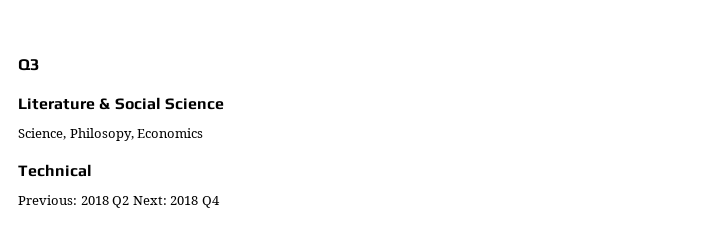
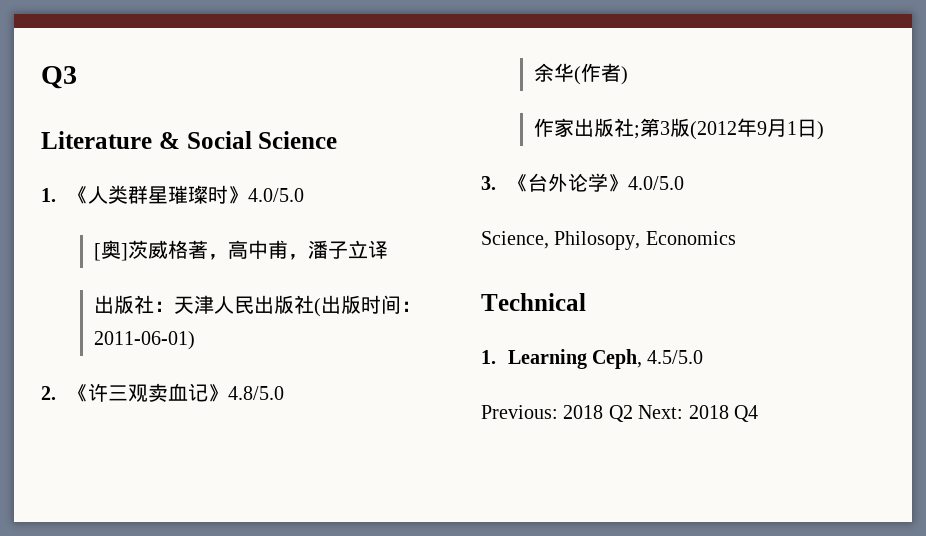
(224, 104) none -> [41,185,304,204] [94,240,389,261] [94,295,422,317] [94,331,196,350] [41,383,284,402] [534,63,629,85] [534,118,825,140] [481,173,684,192] // 1.《人类群星璀璨时》4.0/5.0 // [奥]茨威格著，高中甫，潘子立译 // 出版社：天津人民出版社(出版时间：2011-06-01) // 2.《许三观卖血记》4.8/5.0 // 余华(作者) // 作家出版社;第3版(2012年9月1日) // 3.《台外论学》4.0/5.0
(92, 170) none -> [481,349,704,369] // 1. Learning Ceph, 4.5/5.0

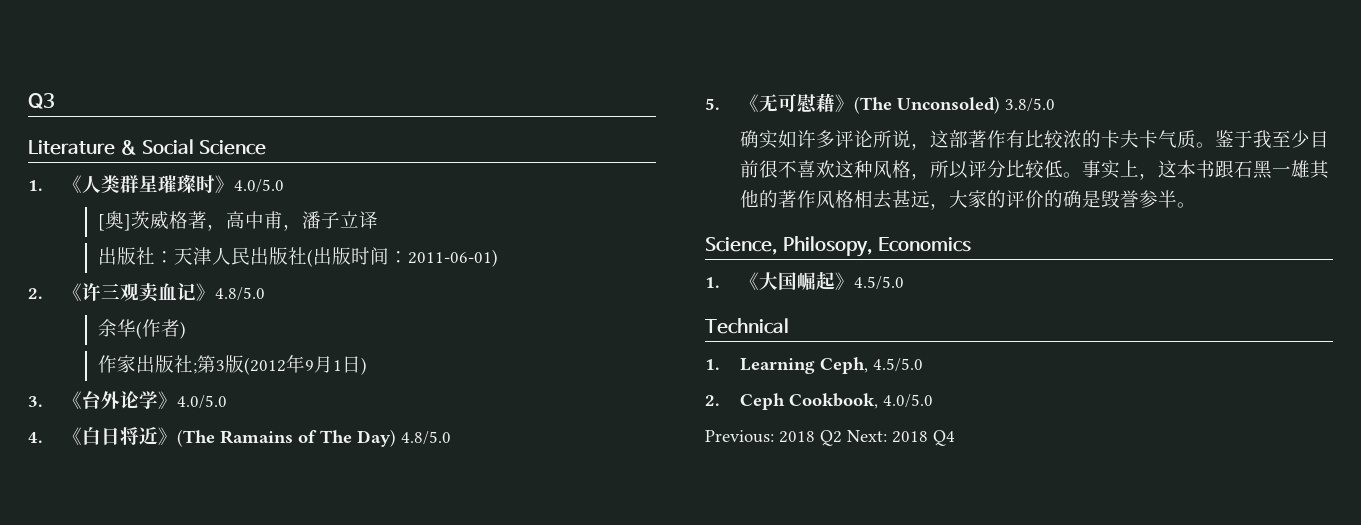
[481,231,736,250] Science, Philosopy, Economics -> [28,427,451,447] [705,93,1055,114] [739,130,1329,150] [739,160,1330,180] [739,190,1196,210] [705,236,971,257] [705,271,904,290] 4.《白日将近》(The Ramains of The Day) 4.8/5.0 // 5.《无可慰藉》(The Unconsoled) 3.8/5.0 // 确实如许多评论所说，这部著作有比较浓的卡夫卡气质。鉴于我至少目前很不喜欢这种风格，所以评分比较低。事实上，这本书跟石黑一雄其他的著作风格相去甚远，大家的评价的确是毁誉参半。 // Science, Philosopy, Economics // 1.《大国崛起》4.5/5.0
(704, 357) none -> [705,393,933,410] // 2. Ceph Cookbook, 4.0/5.0

